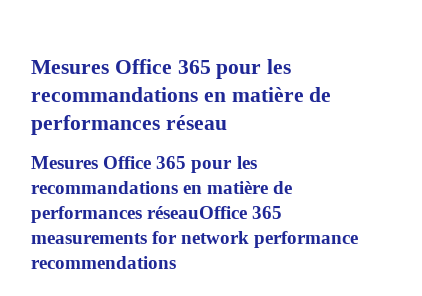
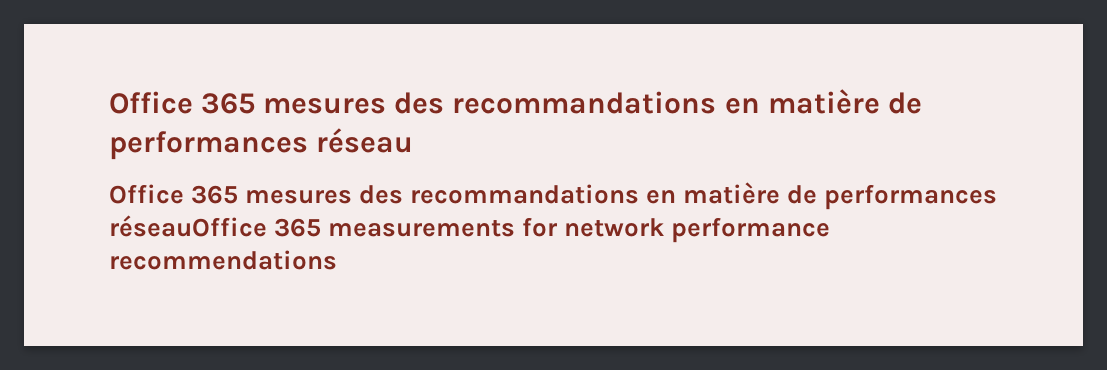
[31,59,292,79] Mesures Office 365 pour les -> [109,91,445,114] Office 365 mesures des
[31,156,257,173] Mesures Office 365 pour les -> [109,184,404,204] Office 365 mesures des

